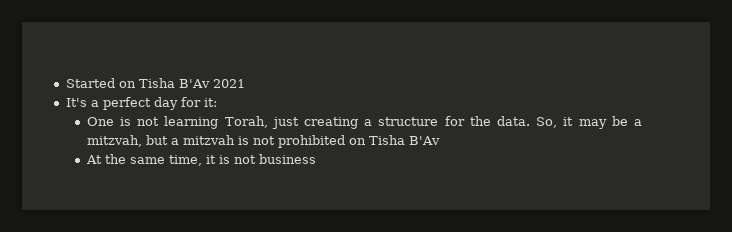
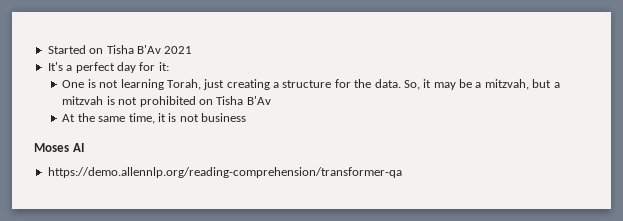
(316, 159) none -> [34,143,84,152] [47,167,402,178] // Moses AI // https://demo.allennlp.org/reading-comprehension/transformer-qa

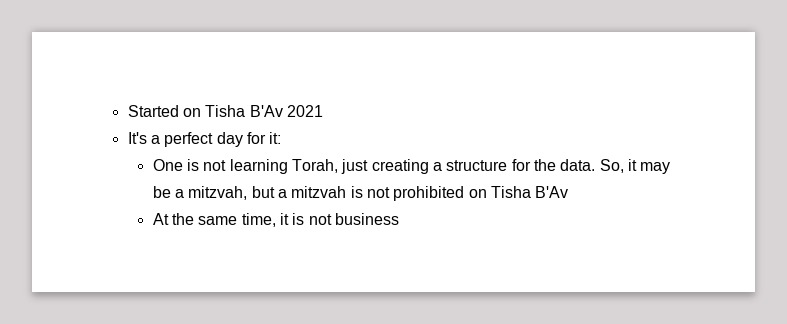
[34,143,84,152] [47,167,402,178] // Moses AI // https://demo.allennlp.org/reading-comprehension/transformer-qa -> (400, 219) none

